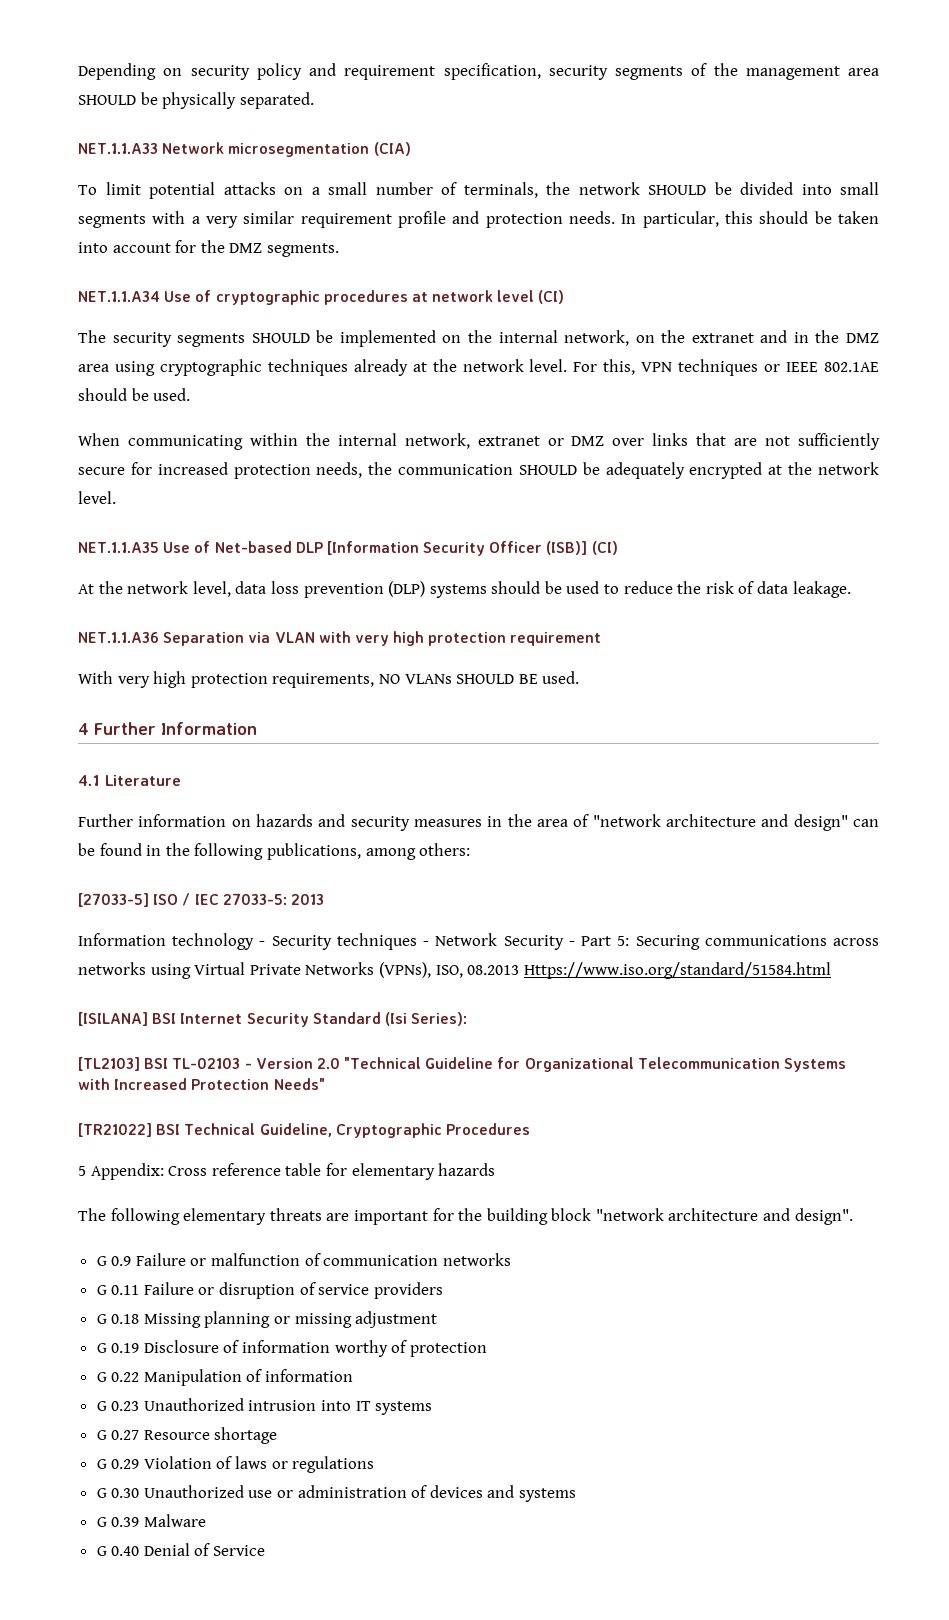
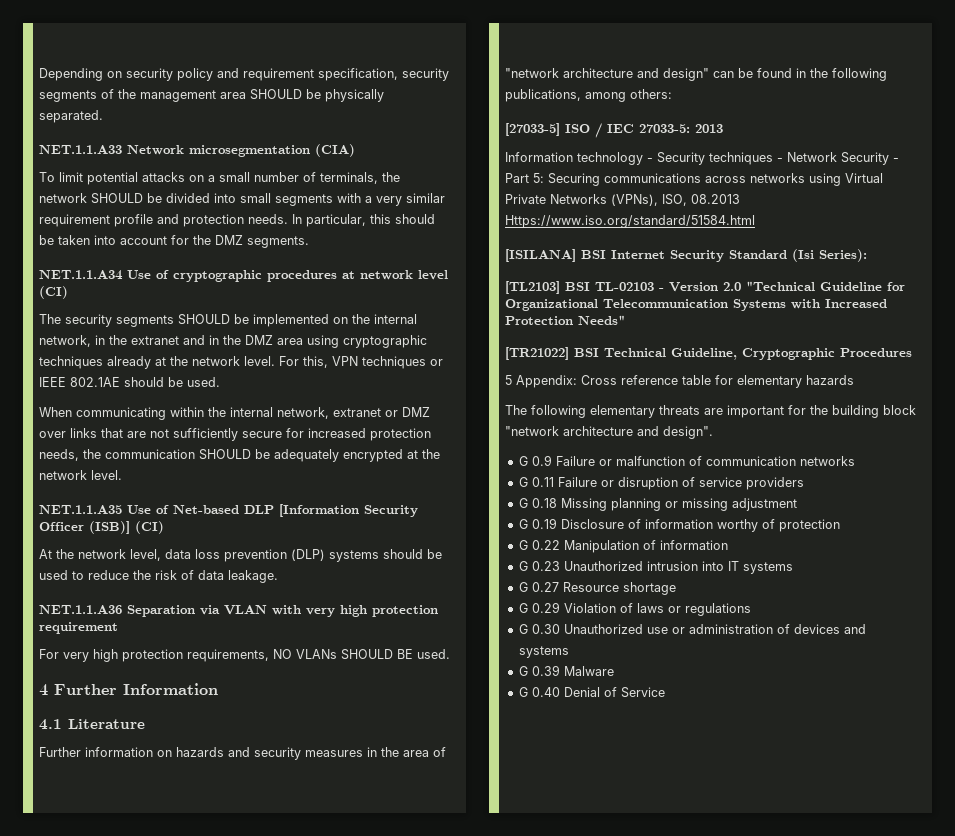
[635,335,655,343] on -> [95,335,105,345] in
[78,671,113,684] With -> [39,649,59,659] For

